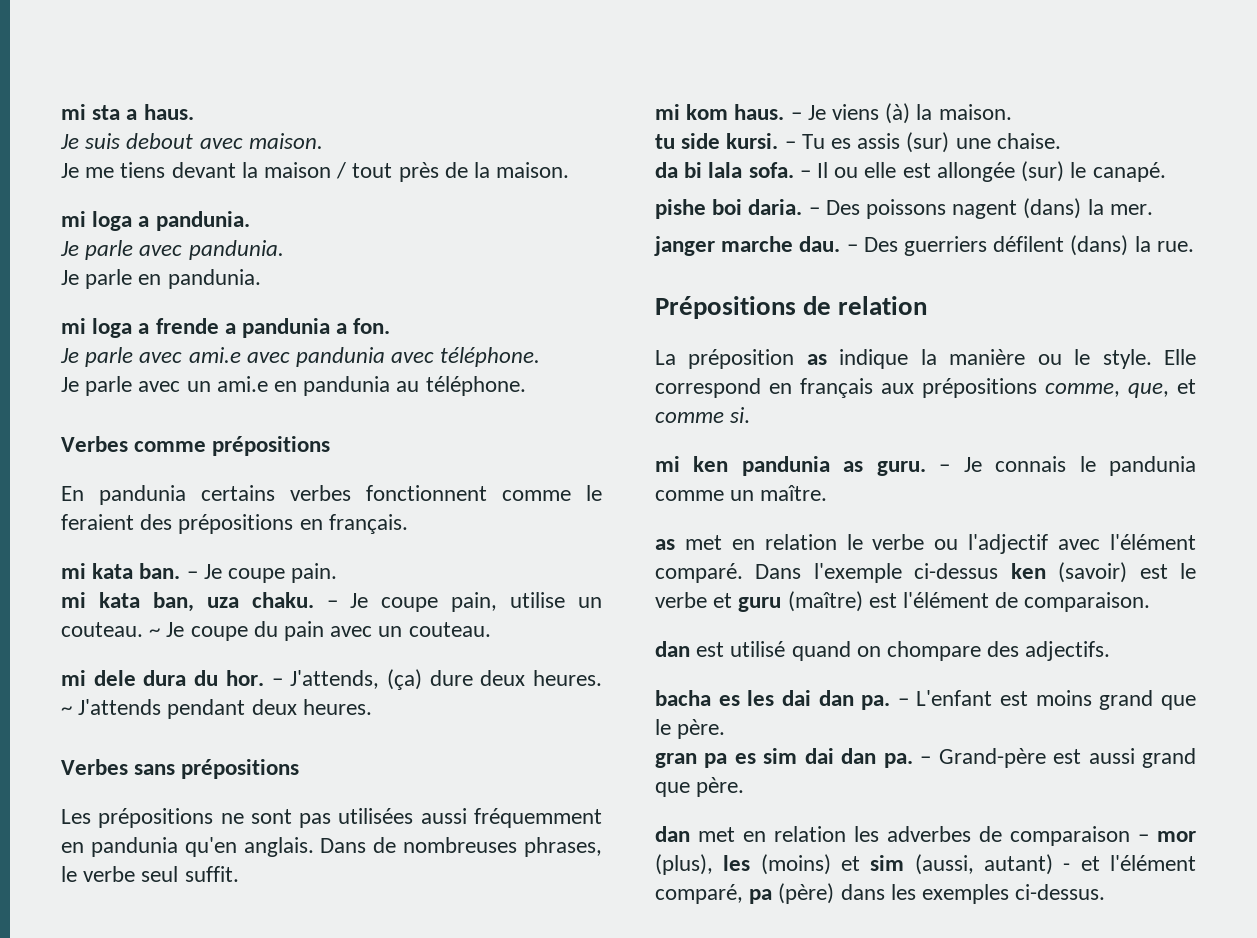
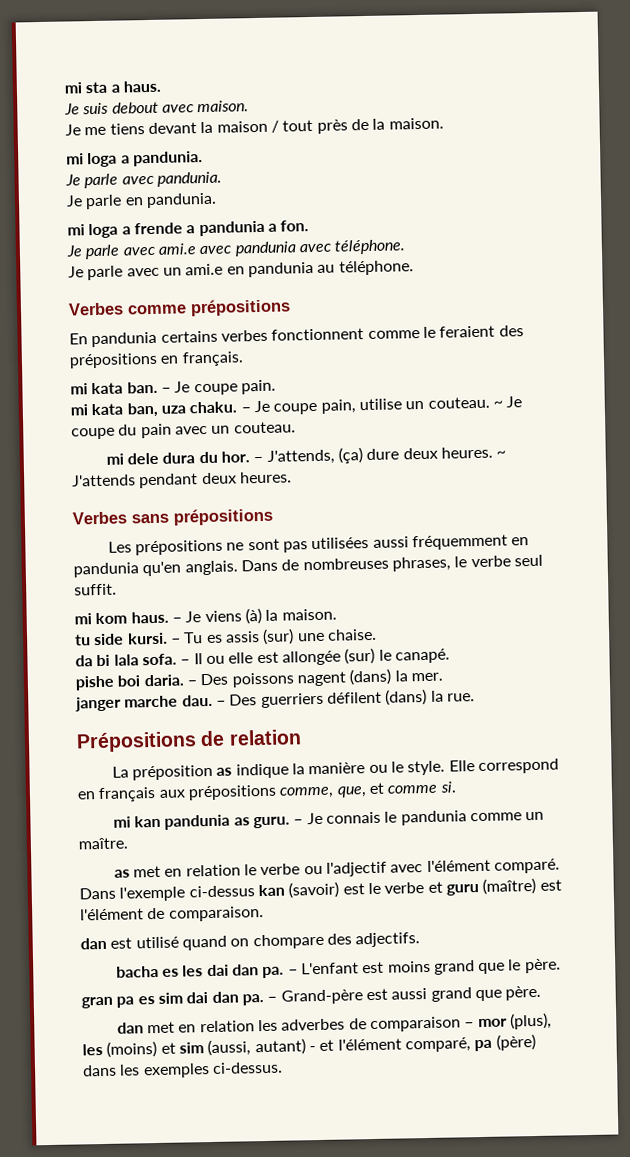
[693,456,729,472] ken -> [133,815,161,828] kan
[1010,563,1046,579] ken -> [257,884,285,897] kan

